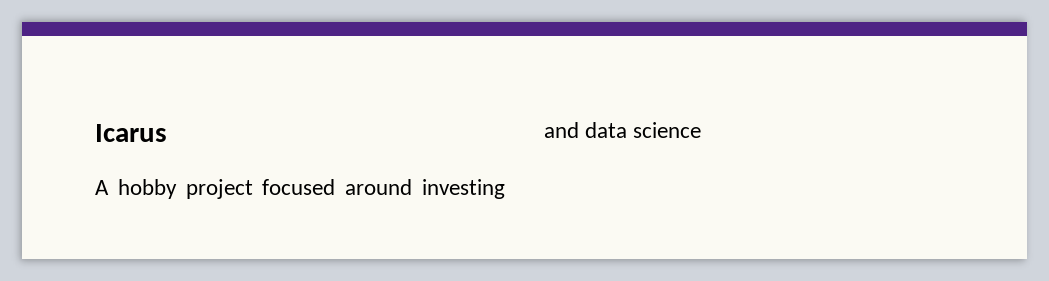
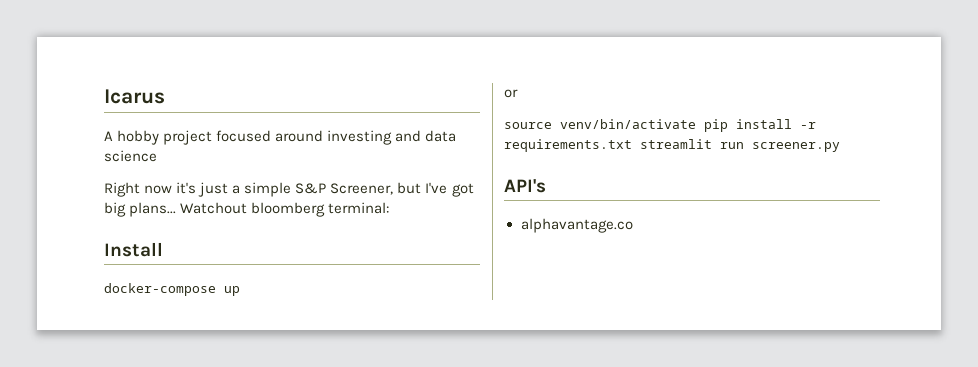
(702, 130) none -> [104,182,474,197] [104,202,390,217] [104,242,163,257] [104,283,240,296] [504,89,518,98] [504,119,816,132] [504,139,840,152] [504,179,546,193] [520,218,633,233] // Right now it's just a simple S&P Screener, but I've got big plans... Watchout bloomberg terminal: // Install // docker-compose up // or // source venv/bin/activate pip install -r requirements.txt streamlit run screener.py // API's // alphavantage.co

